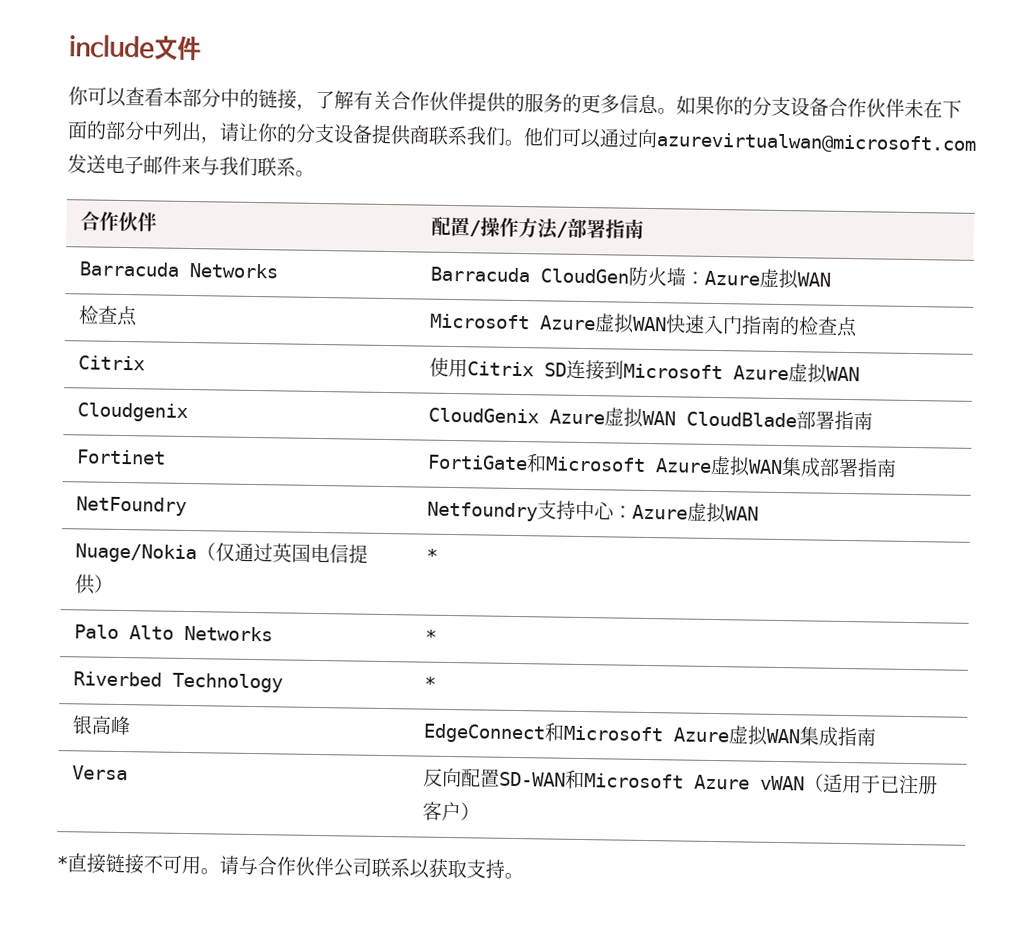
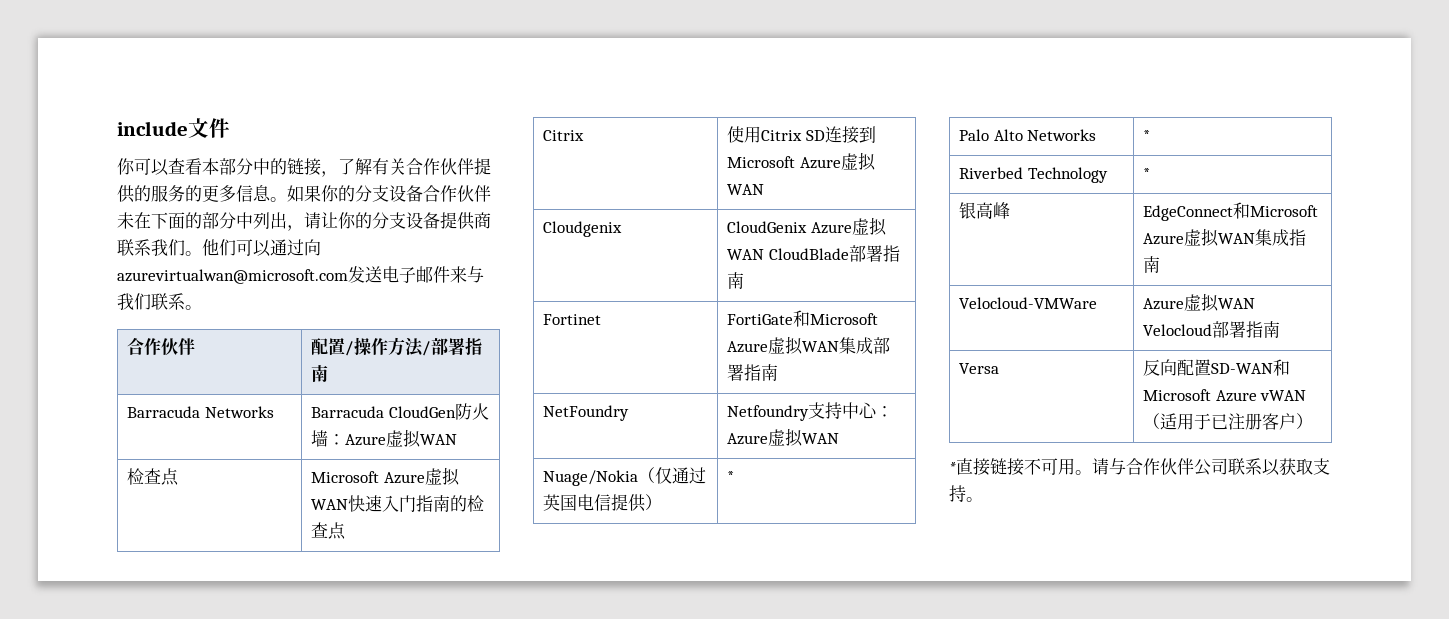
(877, 737) none -> [959,297,1098,309] [1143,293,1256,312] [1143,321,1281,338] // Velocloud-VMWare | Azure虚拟WAN Velocloud部署指南

